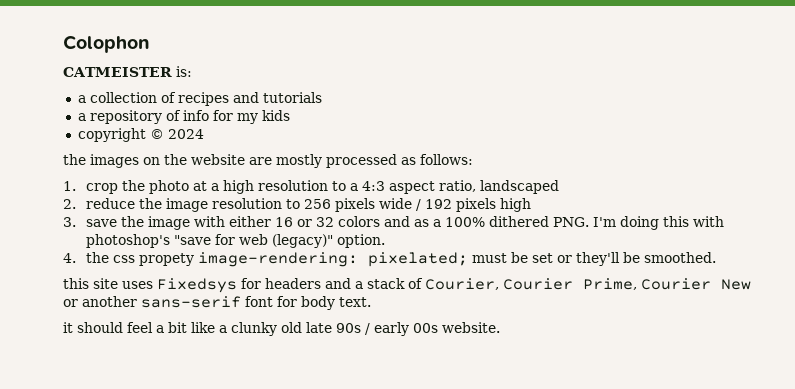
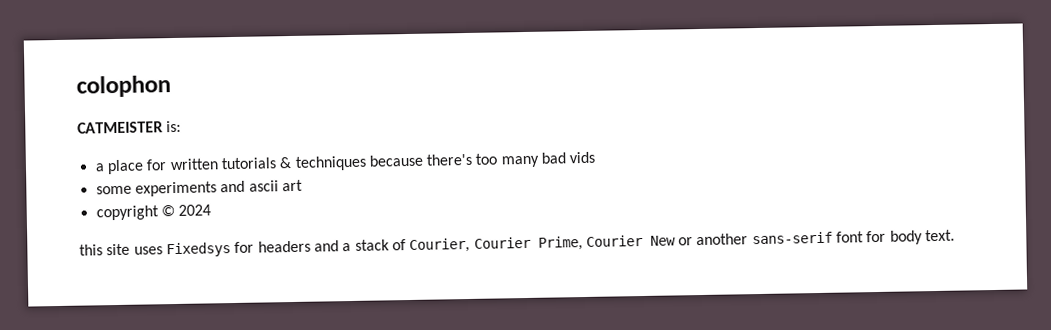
[63,35,150,53] Colophon -> [76,75,171,98] colophon
[89,92,322,106] [77,110,290,124] [77,128,204,142] [63,154,473,168] [63,180,560,194] [63,198,532,212] [63,216,725,230] [86,234,386,248] [63,252,717,267] collection of recipes and tutorials // a repository of info for my kids // copyright © 2024 // the images on the website are mostly processed as follows: // 1. crop the photo at a high resolution to a 4:3 aspect ratio, landscaped // 2. reduce the image resolution to 256 pixels wide / 192 pixels high // 3. save the image with either 16 or 32 colors and as a 100% dithered PNG. I'm doing this with photoshop's "save for web (legacy)" option. // 4. the css propety image-rendering: pixelated; must be set or they'll be smoothed. -> [106,151,596,175] [95,179,303,197] [95,204,212,221] place for written tutorials & techniques because there's too many bad vids // some experiments and ascii art // copyright © 2024
[63,322,500,336] // it should feel a bit like a clunky old late 90s / early 00s website. -> (956, 235) none

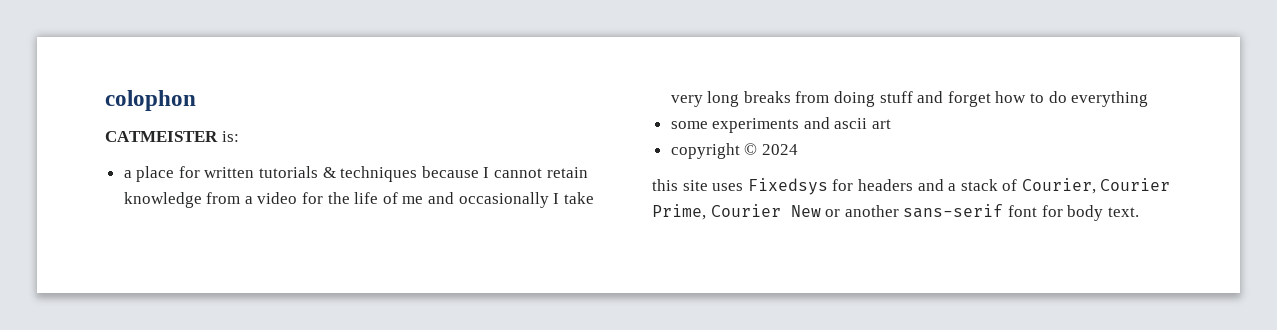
[426,151,596,168] there's too many bad vids -> [483,167,588,178] [123,192,594,208] [670,91,1149,107] I cannot retain knowledge from a video for the life of me and occasionally I take very long breaks from doing stuff and forget how to do everything

